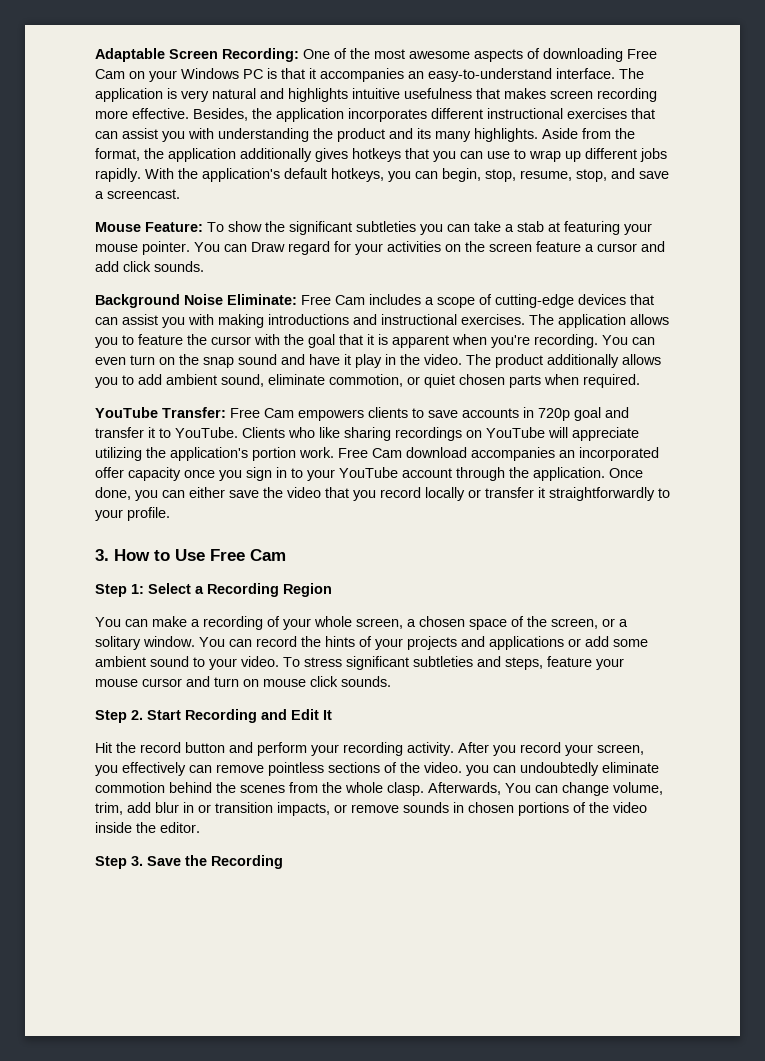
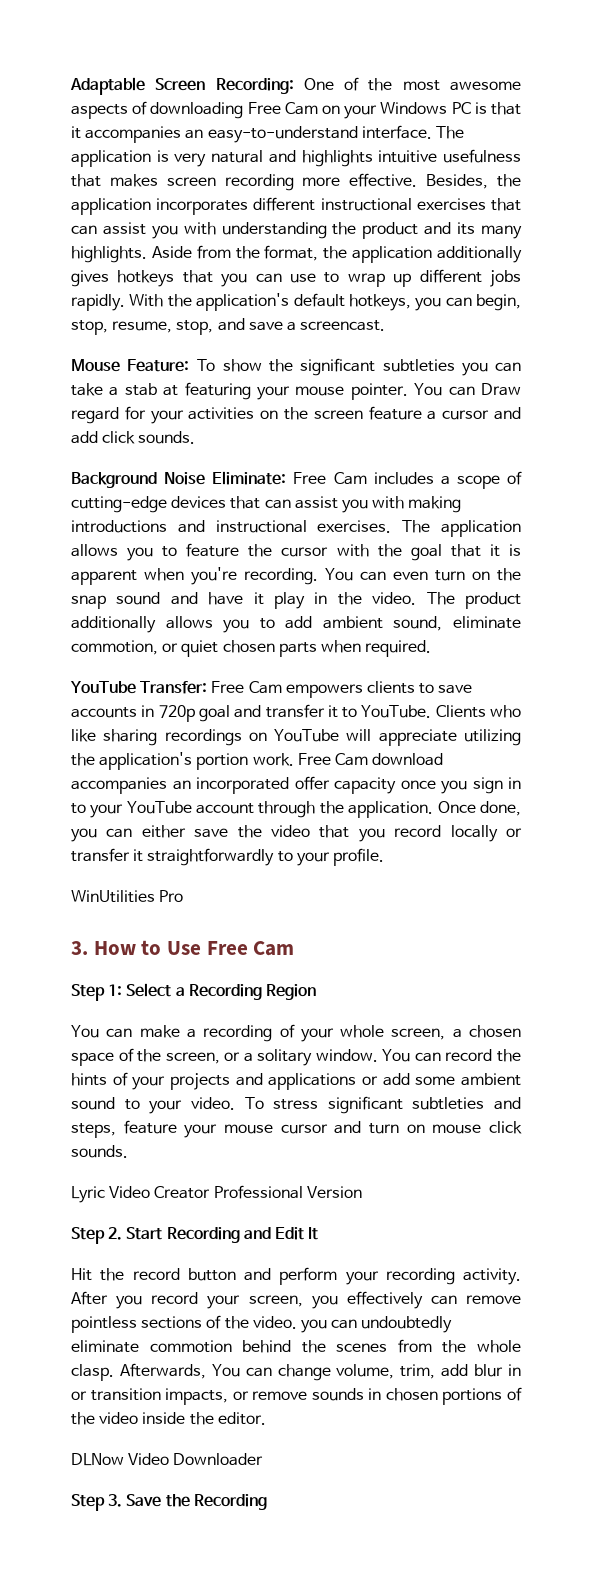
(170, 514) none -> [71,890,184,903] // WinUtilities Pro
(391, 681) none -> [71,1185,362,1203] // Lyric Video Creator Professional Version
(200, 827) none -> [71,1453,264,1466] // DLNow Video Downloader

